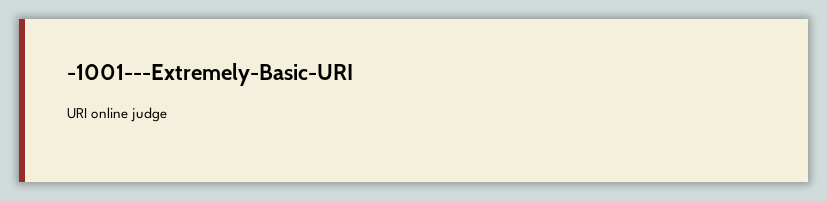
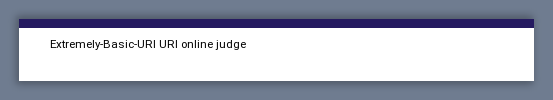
[67,63,353,86] -1001---Extremely-Basic-URI // -> [50,40,156,50] Extremely-Basic-URI

